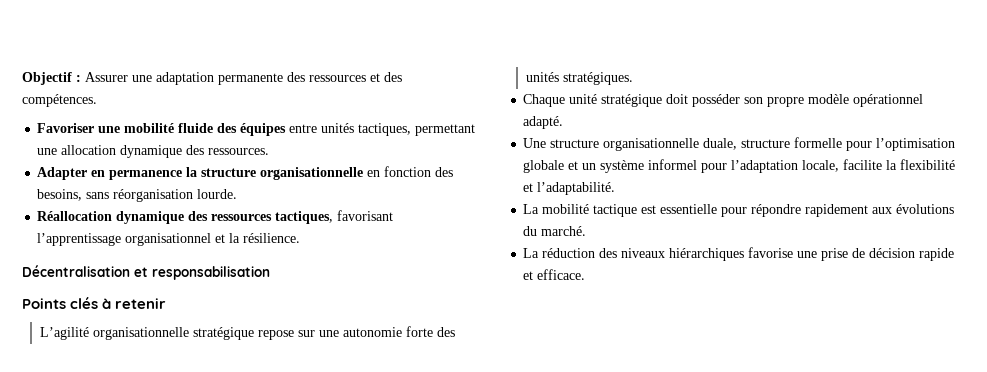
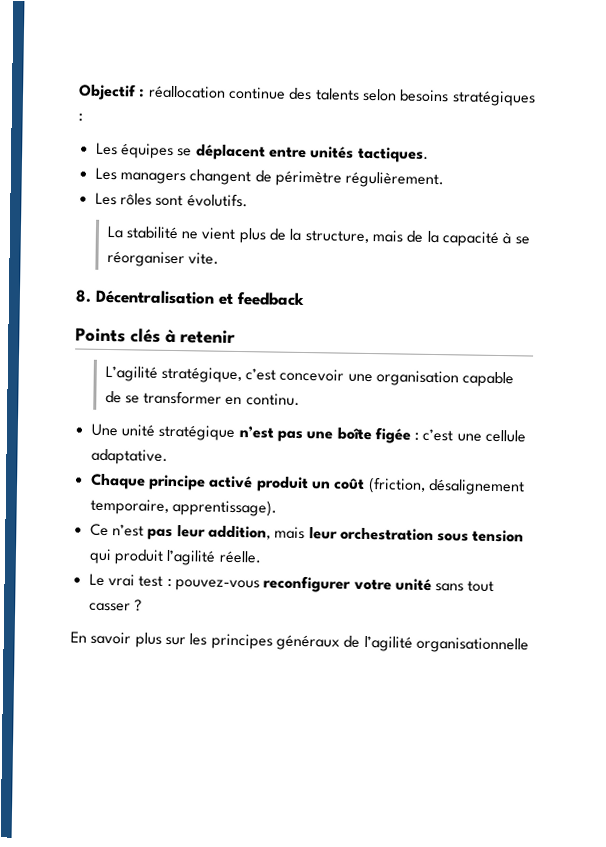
[85,72,402,85] [22,94,97,107] [37,123,476,136] [37,145,270,158] [37,166,454,180] [37,189,238,202] [37,210,394,224] [37,233,301,246] Assurer une adaptation permanente des ressources et des compétences. // Favoriser une mobilité fluide des équipes entre unités tactiques, permettant une allocation dynamique des ressources. // Adapter en permanence la structure organisationnelle en fonction des besoins, sans réorganisation lourde. // Réallocation dynamique des ressources tactiques, favorisant l’apprentissage organisationnel et la résilience. // -> [147,85,536,107] [78,113,83,122] [95,142,429,163] [94,167,445,189] [94,192,248,208] [106,225,530,248] [106,250,219,268] [75,289,92,303] réallocation continue des talents selon besoins stratégiques : // Les équipes se déplacent entre unités tactiques. // Les managers changent de périmètre régulièrement. // Les rôles sont évolutifs. // La stabilité ne vient plus de la structure, mais de la capacité à se réorganiser vite. // 8.
[152,266,270,280] responsabilisation -> [237,291,305,306] feedback
[92,326,455,340] [525,72,633,85] [523,94,924,107] [523,116,564,129] [523,137,956,151] [523,159,956,173] [523,182,616,195] [523,204,955,217] [523,226,587,236] [523,247,955,261] [523,269,586,280] organisationnelle stratégique repose sur une autonomie forte des unités stratégiques. // Chaque unité stratégique doit posséder son propre modèle opérationnel adapté. // Une structure organisationnelle duale, structure formelle pour l’optimisation globale et un système informel pour l’adaptation locale, facilite la flexibilité et l’adaptabilité. // La mobilité tactique est essentielle pour répondre rapidement aux évolutions du marché. // La réduction des niveaux hiérarchiques favorise une prise de décision rapide et efficace. -> [160,366,515,388] [104,390,300,406] [90,423,527,444] [90,448,168,465] [89,473,525,496] [89,498,277,517] [89,523,525,543] [88,548,262,566] [88,573,495,593] [88,599,142,612] [70,631,529,654] stratégique, c’est concevoir une organisation capable de se transformer en continu. // Une unité stratégique n’est pas une boîte figée : c’est une cellule adaptative. // Chaque principe activé produit un coût (friction, désalignement temporaire, apprentissage). // Ce n’est pas leur addition, mais leur orchestration sous tension qui produit l’agilité réelle. // Le vrai test : pouvez-vous reconfigurer votre unité sans tout casser ? // En savoir plus sur les principes généraux de l’agilité organisationnelle

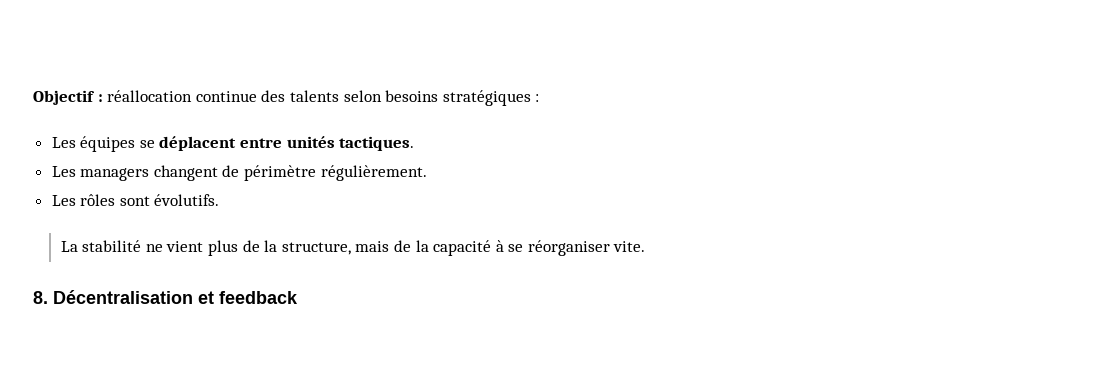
[75,327,236,344] [104,365,515,388] [104,390,300,406] [90,423,527,444] [90,448,168,465] [89,473,525,496] [89,498,277,517] [89,523,525,543] [88,548,262,566] [88,573,495,593] [88,599,142,612] [70,631,529,654] // Points clés à retenir // L’agilité stratégique, c’est concevoir une organisation capable de se transformer en continu. // Une unité stratégique n’est pas une boîte figée : c’est une cellule adaptative. // Chaque principe activé produit un coût (friction, désalignement temporaire, apprentissage). // Ce n’est pas leur addition, mais leur orchestration sous tension qui produit l’agilité réelle. // Le vrai test : pouvez-vous reconfigurer votre unité sans tout casser ? // En savoir plus sur les principes généraux de l’agilité organisationnelle -> (298, 297) none

